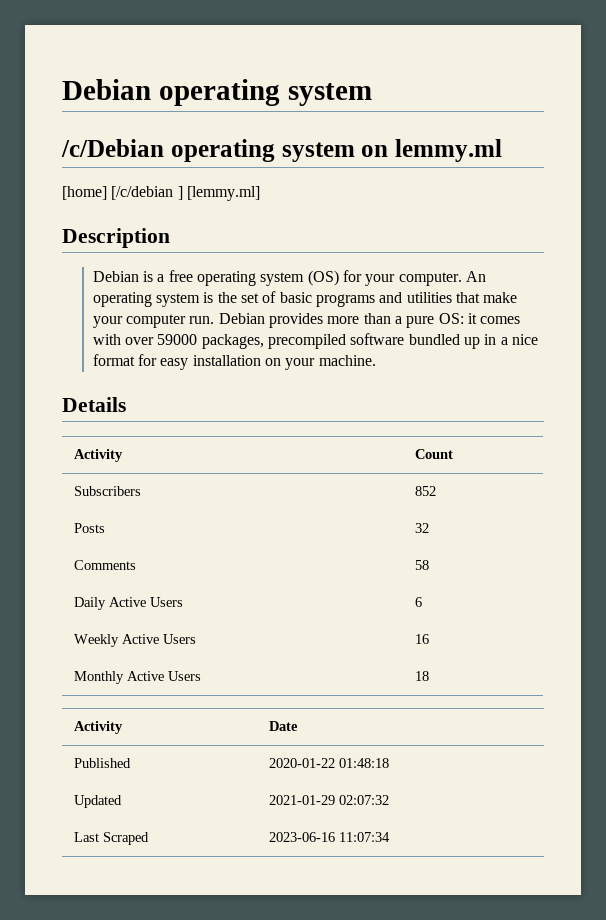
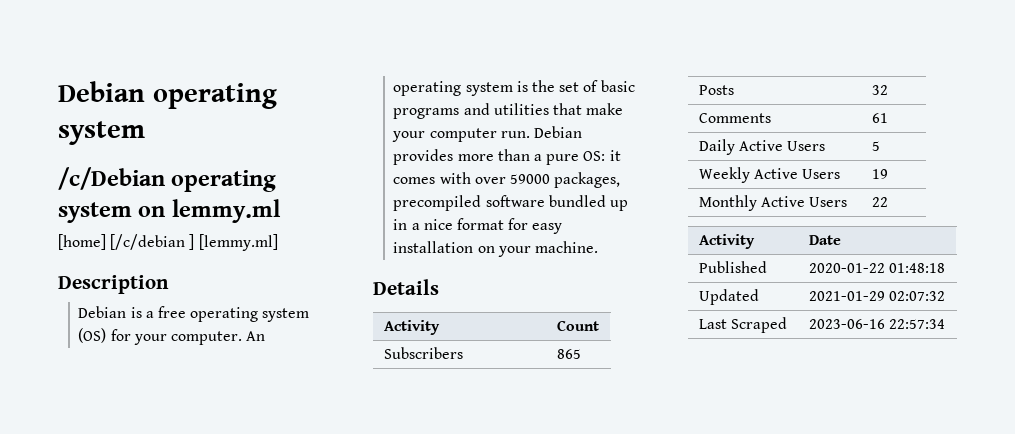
[415,486,437,496] 852 -> [556,349,581,359] 865
[415,560,430,570] 58 -> [871,113,888,123] 61
[415,597,423,607] 6 -> [871,141,880,151] 5
[415,634,430,644] 16 -> [871,169,888,179] 19
[415,671,430,681] 18 -> [871,197,888,207] 22
[339,832,391,842] 11:07:34 -> [888,319,945,329] 22:57:34

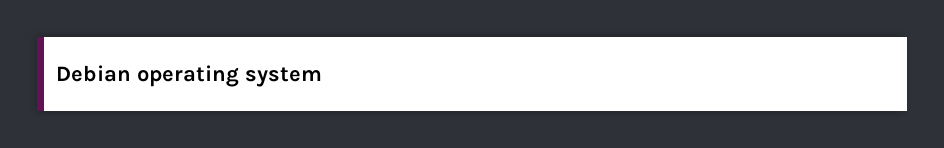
[58,167,277,192] [58,199,281,223] [58,234,278,251] [58,275,169,294] [78,306,310,322] [78,328,266,345] [393,80,635,96] [393,103,624,119] [392,126,582,142] [393,149,621,165] [393,172,621,188] [393,195,628,211] [393,218,563,234] [393,241,598,257] [373,279,439,295] [383,320,440,335] [556,320,599,331] [383,347,463,359] [556,349,581,359] [698,85,734,95] [871,85,888,95] [698,113,771,123] [871,113,888,123] [698,139,825,155] [871,141,880,151] [698,167,840,183] [871,169,888,179] [698,195,847,211] [871,197,888,207] [698,234,755,249] [808,235,841,245] [698,261,767,273] [808,263,945,273] [698,289,759,305] [808,291,945,301] [698,317,787,333] [808,319,945,329] // /c/Debian operating system on lemmy.ml // [home] [/c/debian ] [lemmy.ml] // Description // Debian is a free operating system (OS) for your computer. An operating system is the set of basic programs and utilities that make your computer run. Debian provides more than a pure OS: it comes with over 59000 packages, precompiled software bundled up in a nice format for easy installation on your machine. // Details // Activity | Count // Subscribers | 865 // Posts | 32 // Comments | 61 // Daily Active Users | 5 // Weekly Active Users | 19 // Monthly Active Users | 22 // Activity | Date // Published | 2020-01-22 01:48:18 // Updated | 2021-01-29 02:07:32 // Last Scraped | 2023-06-16 22:57:34 -> (322, 77) none

